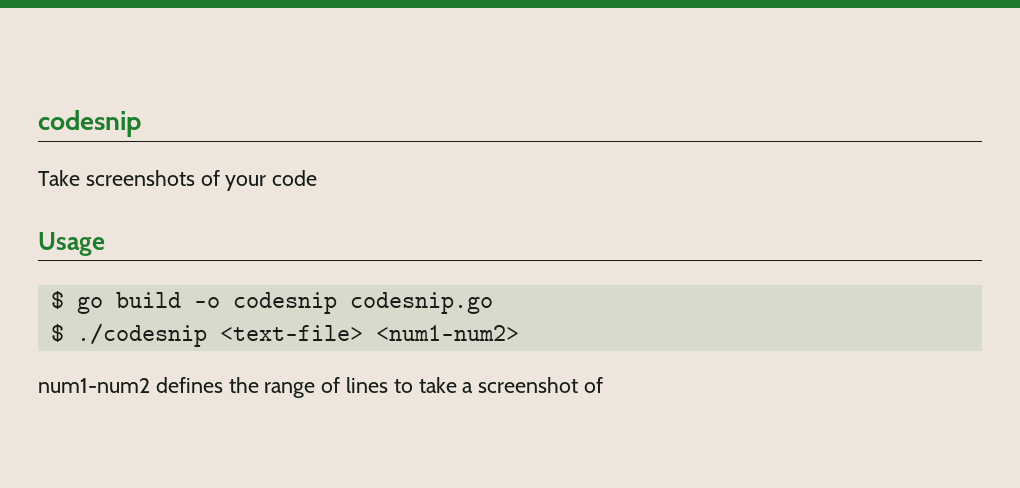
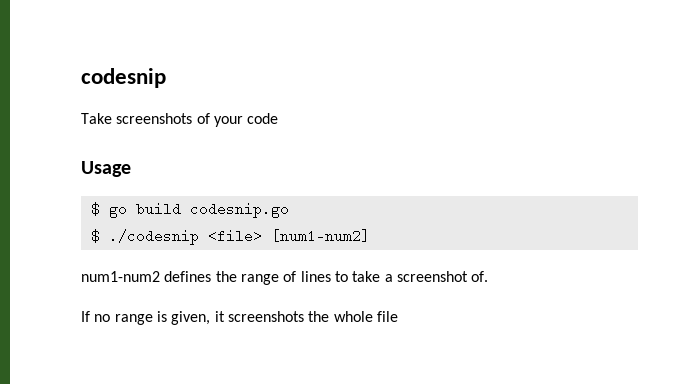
[193,292,337,314] -o codesnip -> (181, 209) none
[219,325,519,341] <text-file> <num1-num2> -> [207,229,370,243] <file> [num1-num2]
[584,377,604,393] of -> [471,271,489,282] [81,311,398,325] of. // If no range is given, it screenshots the whole file

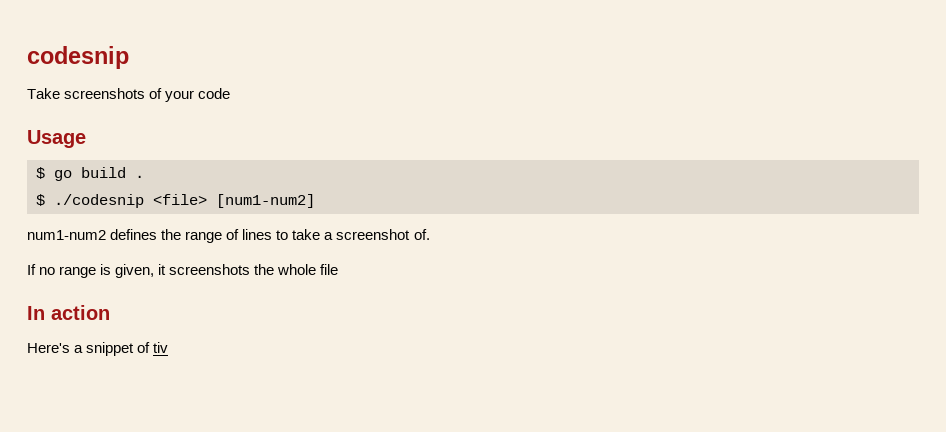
[189,202,289,218] codesnip.go -> [135,175,144,178] .
(398, 316) none -> [27,305,110,320] [27,342,169,356] // In action // Here's a snippet of tiv

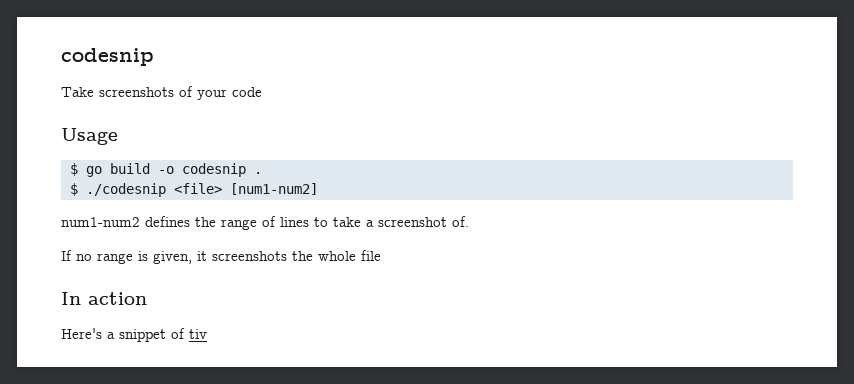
(126, 172) none -> [158,163,246,177] -o codesnip

